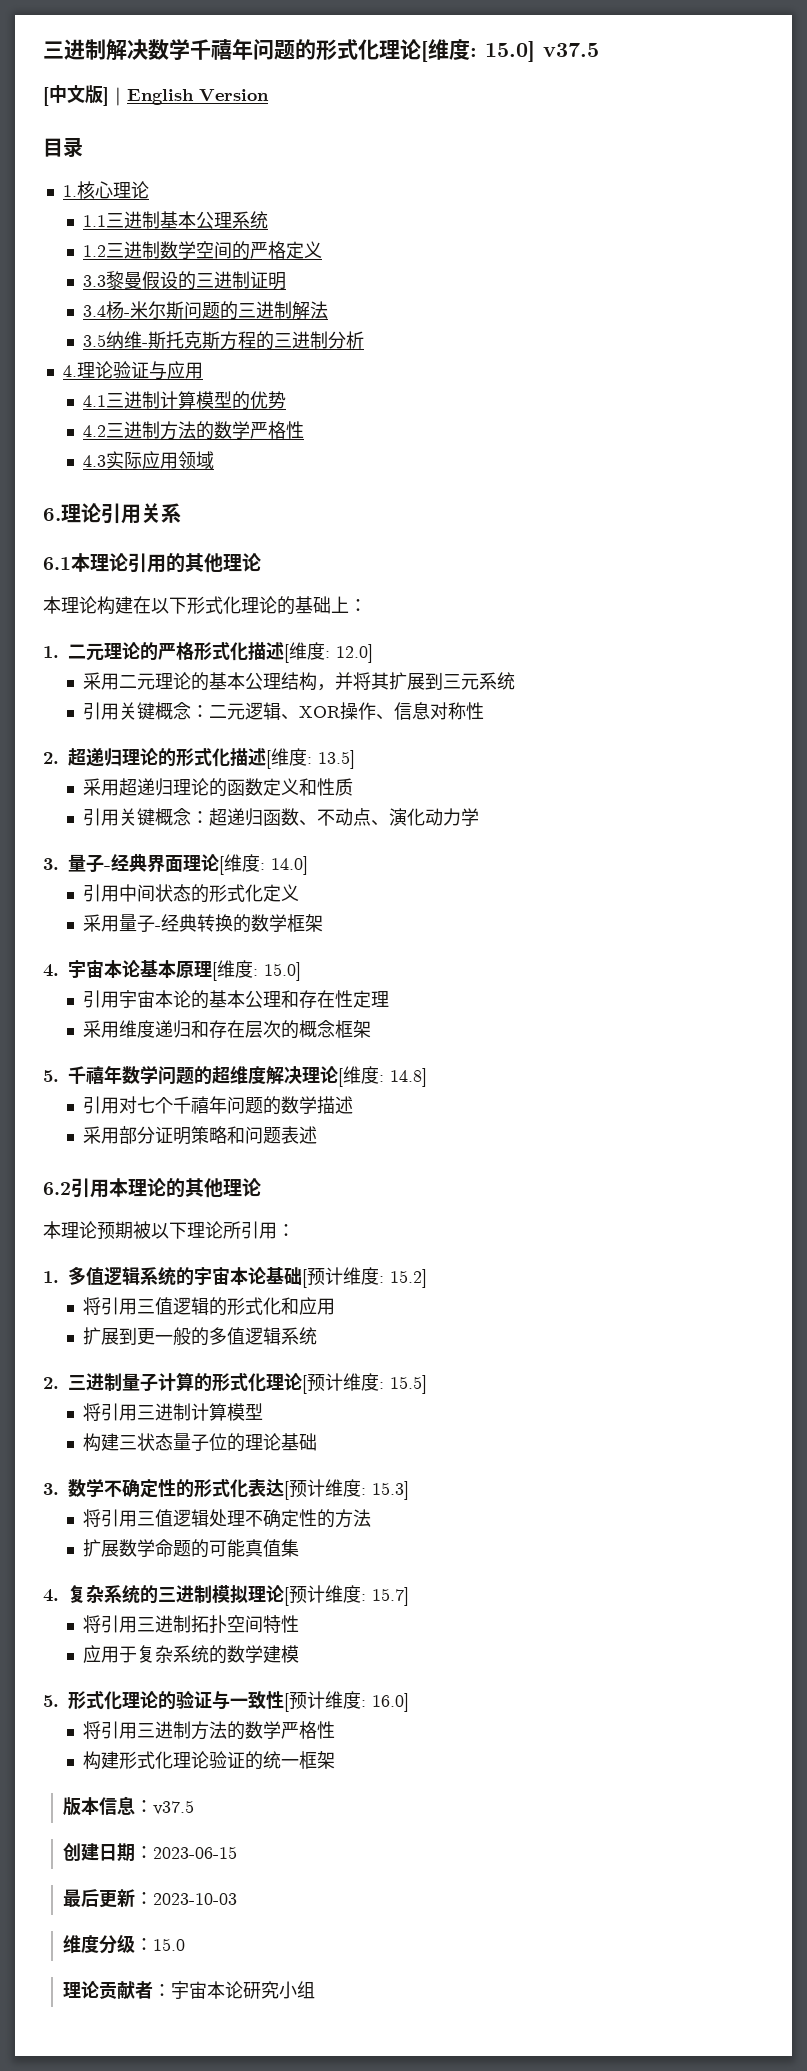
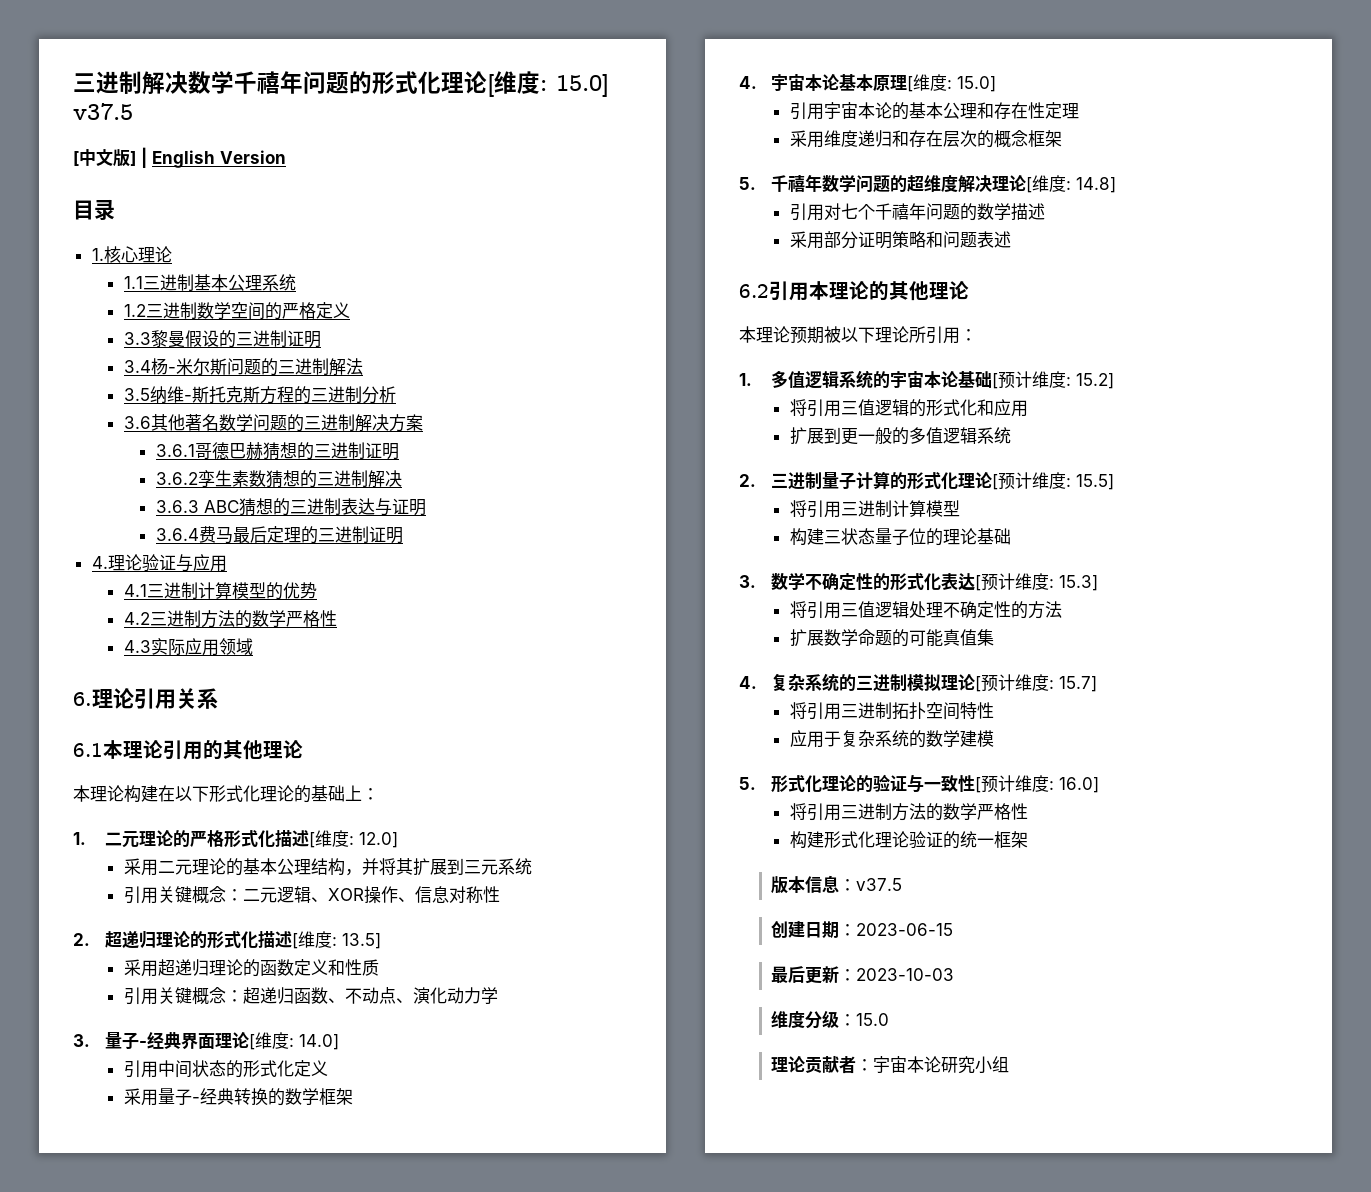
(365, 340) none -> [123,414,423,432] [155,442,399,460] [155,470,402,488] [155,498,426,516] [155,526,403,544] // 3.6其他著名数学问题的三进制解决方案 // 3.6.1哥德巴赫猜想的三进制证明 // 3.6.2孪生素数猜想的三进制解决 // 3.6.3 ABC猜想的三进制表达与证明 // 3.6.4费马最后定理的三进制证明

